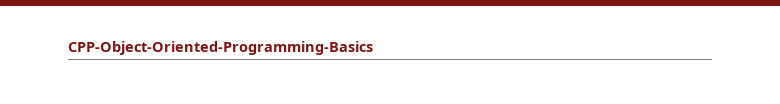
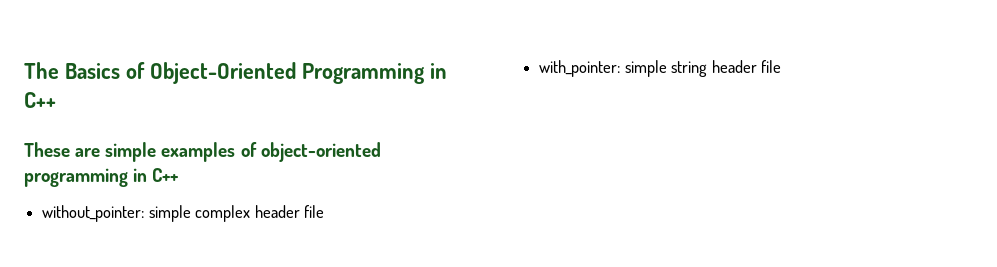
[68,41,373,55] CPP-Object-Oriented-Programming-Basics -> [24,62,447,84] [24,92,56,108] [24,142,381,162] [24,168,180,187] [42,205,324,222] [539,60,781,77] The Basics of Object-Oriented Programming in C++ // These are simple examples of object-oriented programming in C++ // without_pointer: simple complex header file // with_pointer: simple string header file

